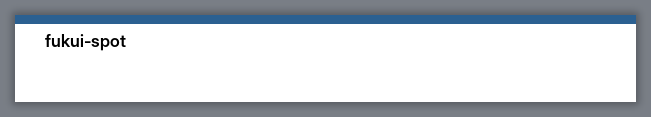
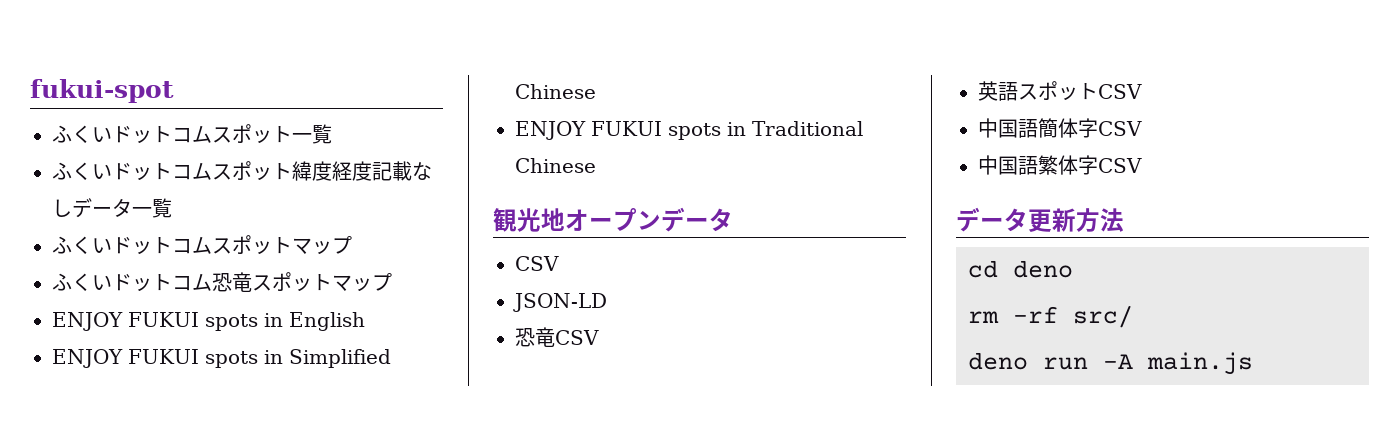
(126, 42) none -> [52,124,332,144] [52,161,432,181] [52,198,172,218] [52,235,352,255] [52,272,392,292] [52,312,365,331] [52,349,391,368] [515,84,596,99] [515,121,863,140] [515,158,596,173] [493,207,733,232] [515,256,559,271] [513,293,607,312] [515,327,599,347] [978,81,1142,101] [978,118,1142,138] [978,155,1142,175] [956,207,1124,232] [968,260,1073,278] [968,305,1133,328] [968,352,1253,375] // ふくいドットコムスポット一覧 // ふくいドットコムスポット緯度経度記載なしデータ一覧 // ふくいドットコムスポットマップ // ふくいドットコム恐竜スポットマップ // ENJOY FUKUI spots in English // ENJOY FUKUI spots in Simplified Chinese // ENJOY FUKUI spots in Traditional Chinese // 観光地オープンデータ // CSV // JSON-LD // 恐竜CSV // 英語スポットCSV // 中国語簡体字CSV // 中国語繁体字CSV // データ更新方法 // cd deno // rm -rf src/ // deno run -A main.js

